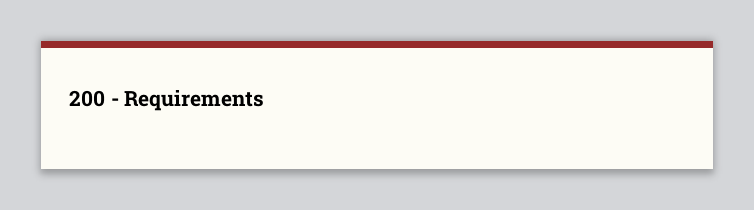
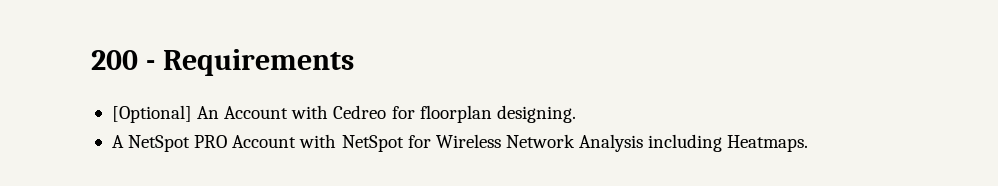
(265, 100) none -> [111,105,576,123] [111,134,809,152] // [Optional] An Account with Cedreo for floorplan designing. // A NetSpot PRO Account with NetSpot for Wireless Network Analysis including Heatmaps.

